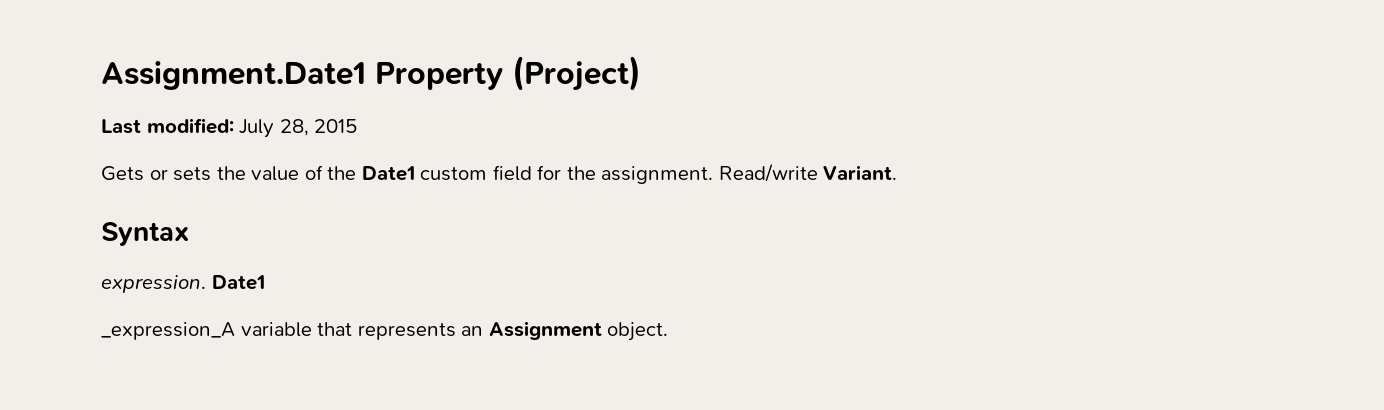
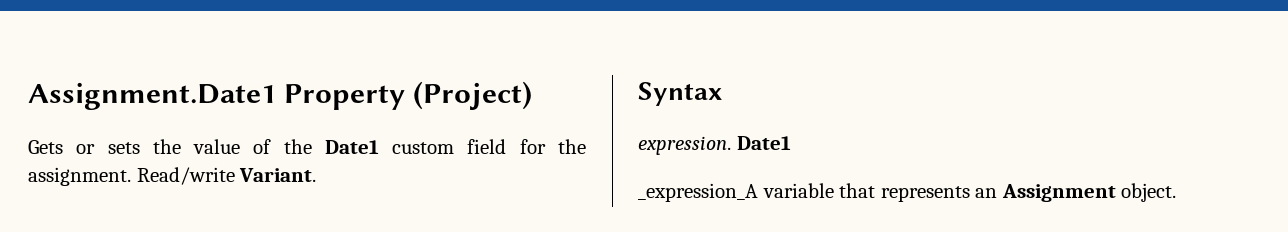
[101,118,358,138] // Last modified: July 28, 2015 -> (533, 95) none

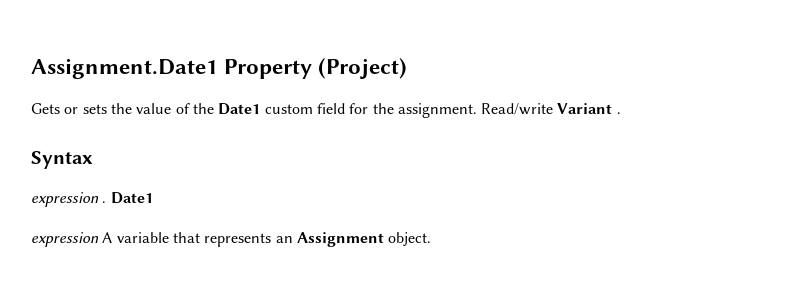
[239,168,317,182] Variant. -> [557,103,621,114] Variant .
[638,136,731,155] expression. -> [31,192,107,207] expression .
[638,183,758,202] _expression_A -> [31,232,113,247] expression A

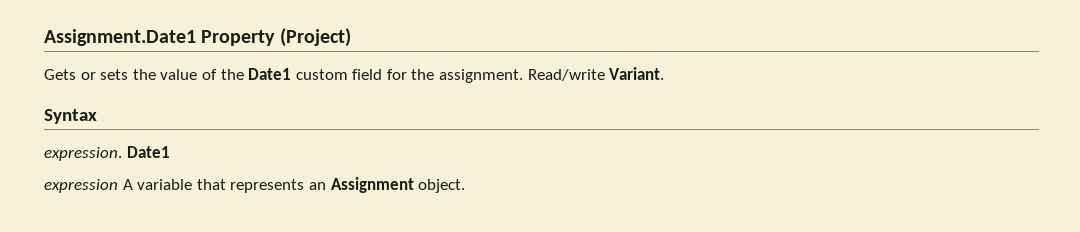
[557,103,621,114] Variant . -> [609,67,665,80] Variant.
[31,192,107,207] expression . -> [44,147,122,161] expression.

